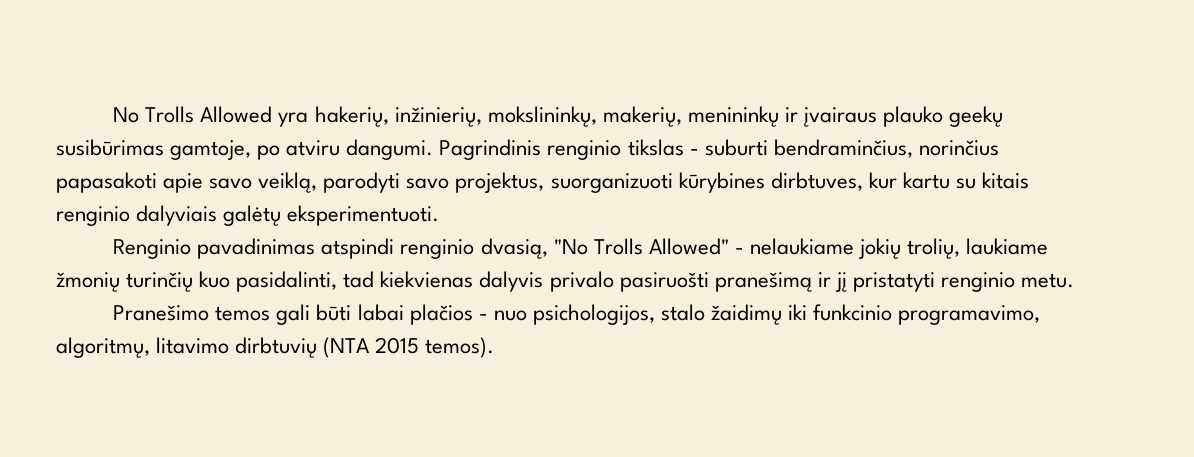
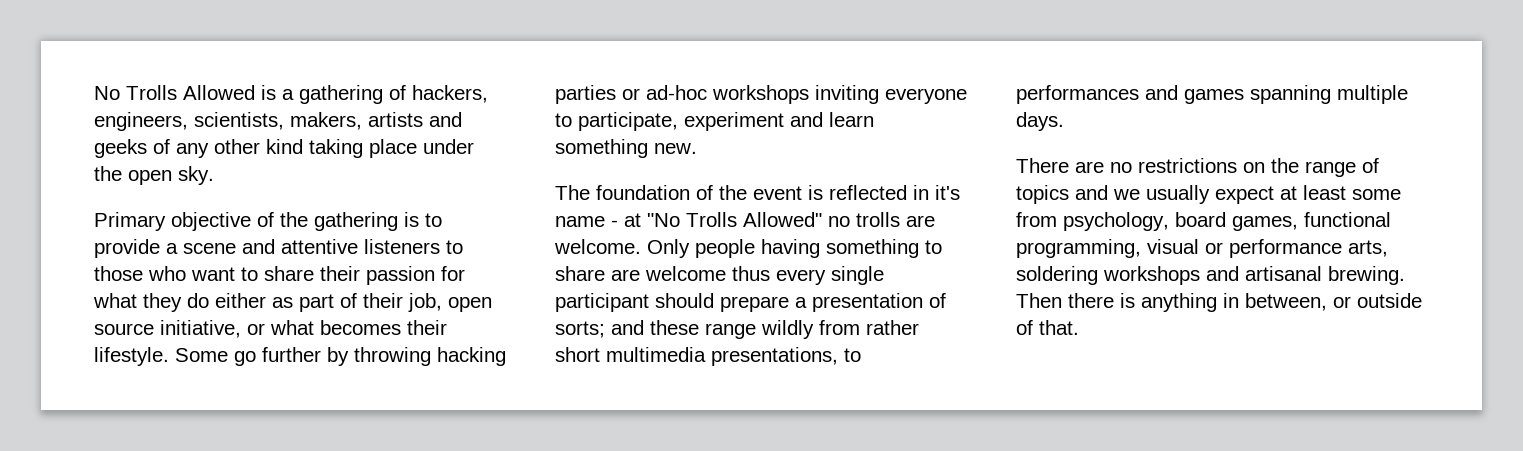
[278,106,1004,127] [56,139,999,160] [56,172,1029,193] [56,205,440,226] [113,238,1049,259] [56,271,1075,292] [113,304,1041,325] [56,337,495,358] yra hakerių, inžinierių, mokslininkų, makerių, menininkų ir įvairaus plauko geekų susibūrimas gamtoje, po atviru dangumi. Pagrindinis renginio tikslas - suburti bendraminčius, norinčius papasakoti apie savo veiklą, parodyti savo projektus, suorganizuoti kūrybines dirbtuves, kur kartu su kitais renginio dalyviais galėtų eksperimentuoti. // Renginio pavadinimas atspindi renginio dvasią, "No Trolls Allowed" - nelaukiame jokių trolių, laukiame žmonių turinčių kuo pasidalinti, tad kiekvienas dalyvis privalo pasiruošti pranešimą ir jį pristatyti renginio metu. // Pranešimo temos gali būti labai plačios - nuo psichologijos, stalo žaidimų iki funkcinio programavimo, algoritmų, litavimo dirbtuvių (NTA 2015 temos). -> [261,85,488,104] [94,112,462,131] [94,139,474,158] [94,166,214,185] [94,212,442,231] [94,239,463,258] [94,266,465,285] [93,293,492,312] [94,320,447,338] [94,347,506,366] [555,85,967,104] [555,112,874,131] [555,139,697,158] [555,185,960,200] [555,212,935,227] [554,239,942,258] [555,266,884,285] [555,293,946,312] [555,320,919,339] [555,347,861,366] [1016,85,1408,104] [1016,112,1064,131] [1016,158,1379,177] [1016,185,1401,204] [1016,212,1391,231] [1016,239,1388,258] [1016,266,1405,285] [1016,293,1422,312] [1016,320,1079,335] is a gathering of hackers, engineers, scientists, makers, artists and geeks of any other kind taking place under the open sky. // Primary objective of the gathering is to provide a scene and attentive listeners to those who want to share their passion for what they do either as part of their job, open source initiative, or what becomes their lifestyle. Some go further by throwing hacking parties or ad-hoc workshops inviting everyone to participate, experiment and learn something new. // The foundation of the event is reflected in it's name - at "No Trolls Allowed" no trolls are welcome. Only people having something to share are welcome thus every single participant should prepare a presentation of sorts; and these range wildly from rather short multimedia presentations, to performances and games spanning multiple days. // There are no restrictions on the range of topics and we usually expect at least some from psychology, board games, functional programming, visual or performance arts, soldering workshops and artisanal brewing. Then there is anything in between, or outside of that.

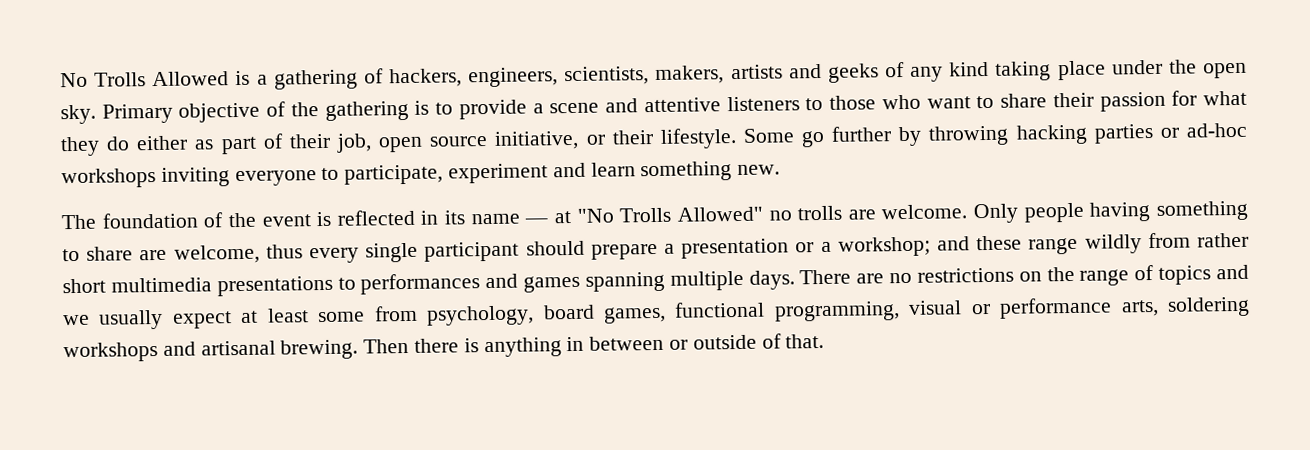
[214,139,260,154] other -> (944, 74) none
(214, 175) // -> (96, 114) none
[270,320,401,335] what becomes -> (606, 139) none
[935,185,960,200] [555,216,618,227] it's name - -> [444,210,549,225] its name —
[645,266,726,281] welcome -> [173,244,260,264] welcome,
[929,293,946,308] [555,321,605,338] of sorts; -> [795,236,931,257] or a workshop;
[711,347,838,366] presentations, -> [216,275,333,297] presentations
(1064, 121) // -> (795, 280) none
[1245,293,1327,311] between, -> [589,335,665,351] between

